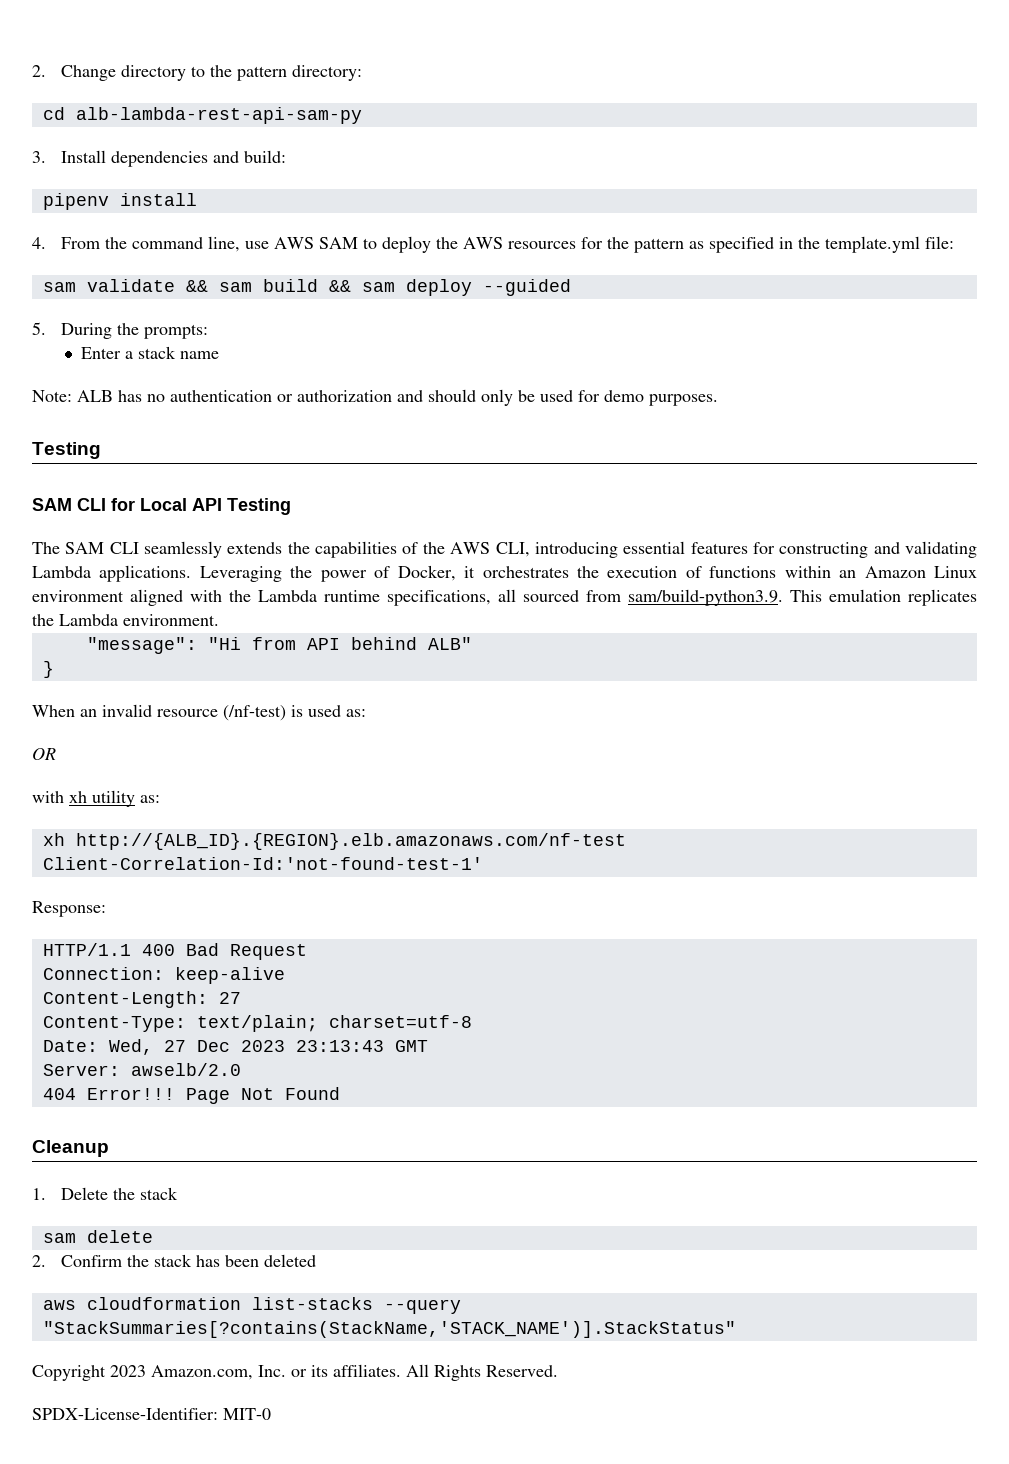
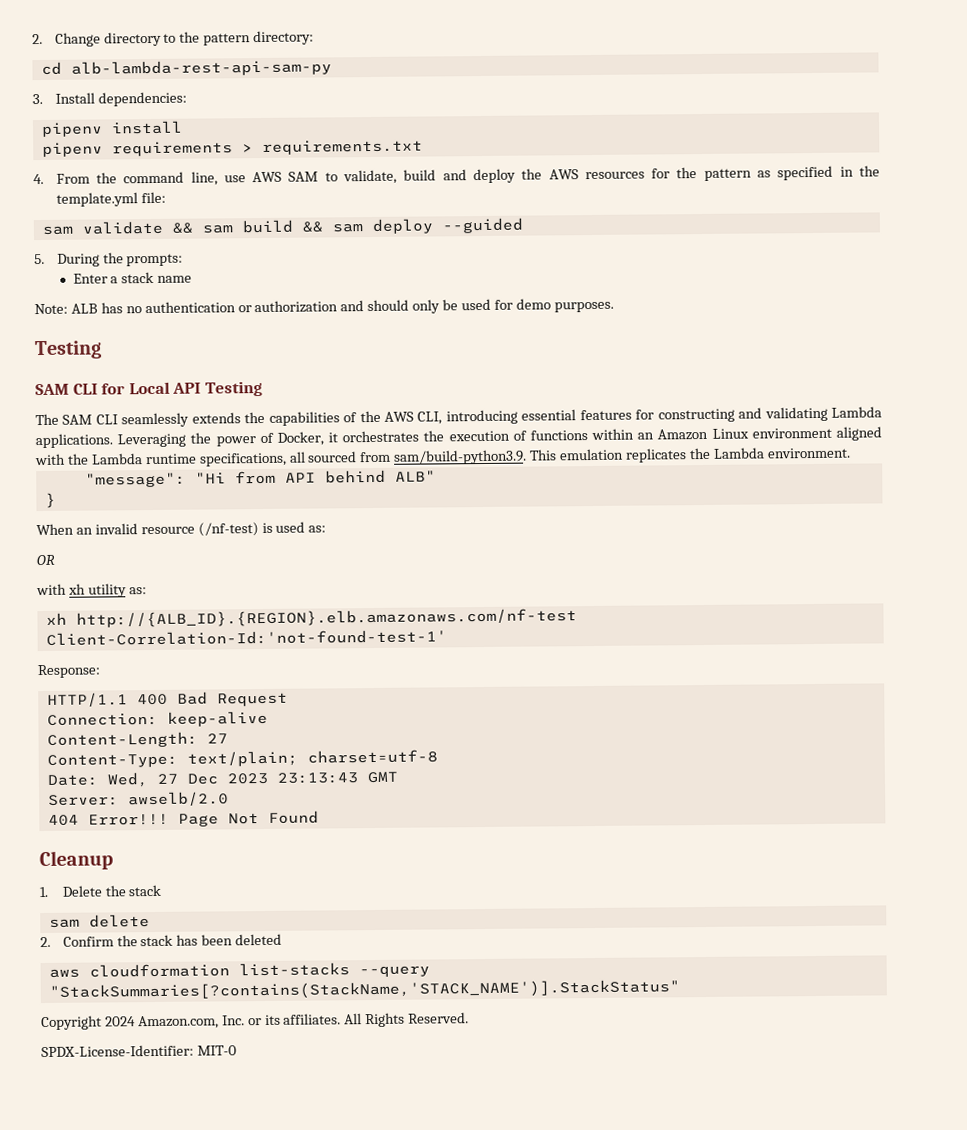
[111,150,287,167] dependencies and build: -> [97,91,187,107] dependencies:
(197, 199) none -> [41,139,423,157] // pipenv requirements > requirements.txt
(378, 243) none -> [343,169,467,185] validate, build and
[110,1365,146,1377] 2023 -> [104,1016,136,1027] 2024

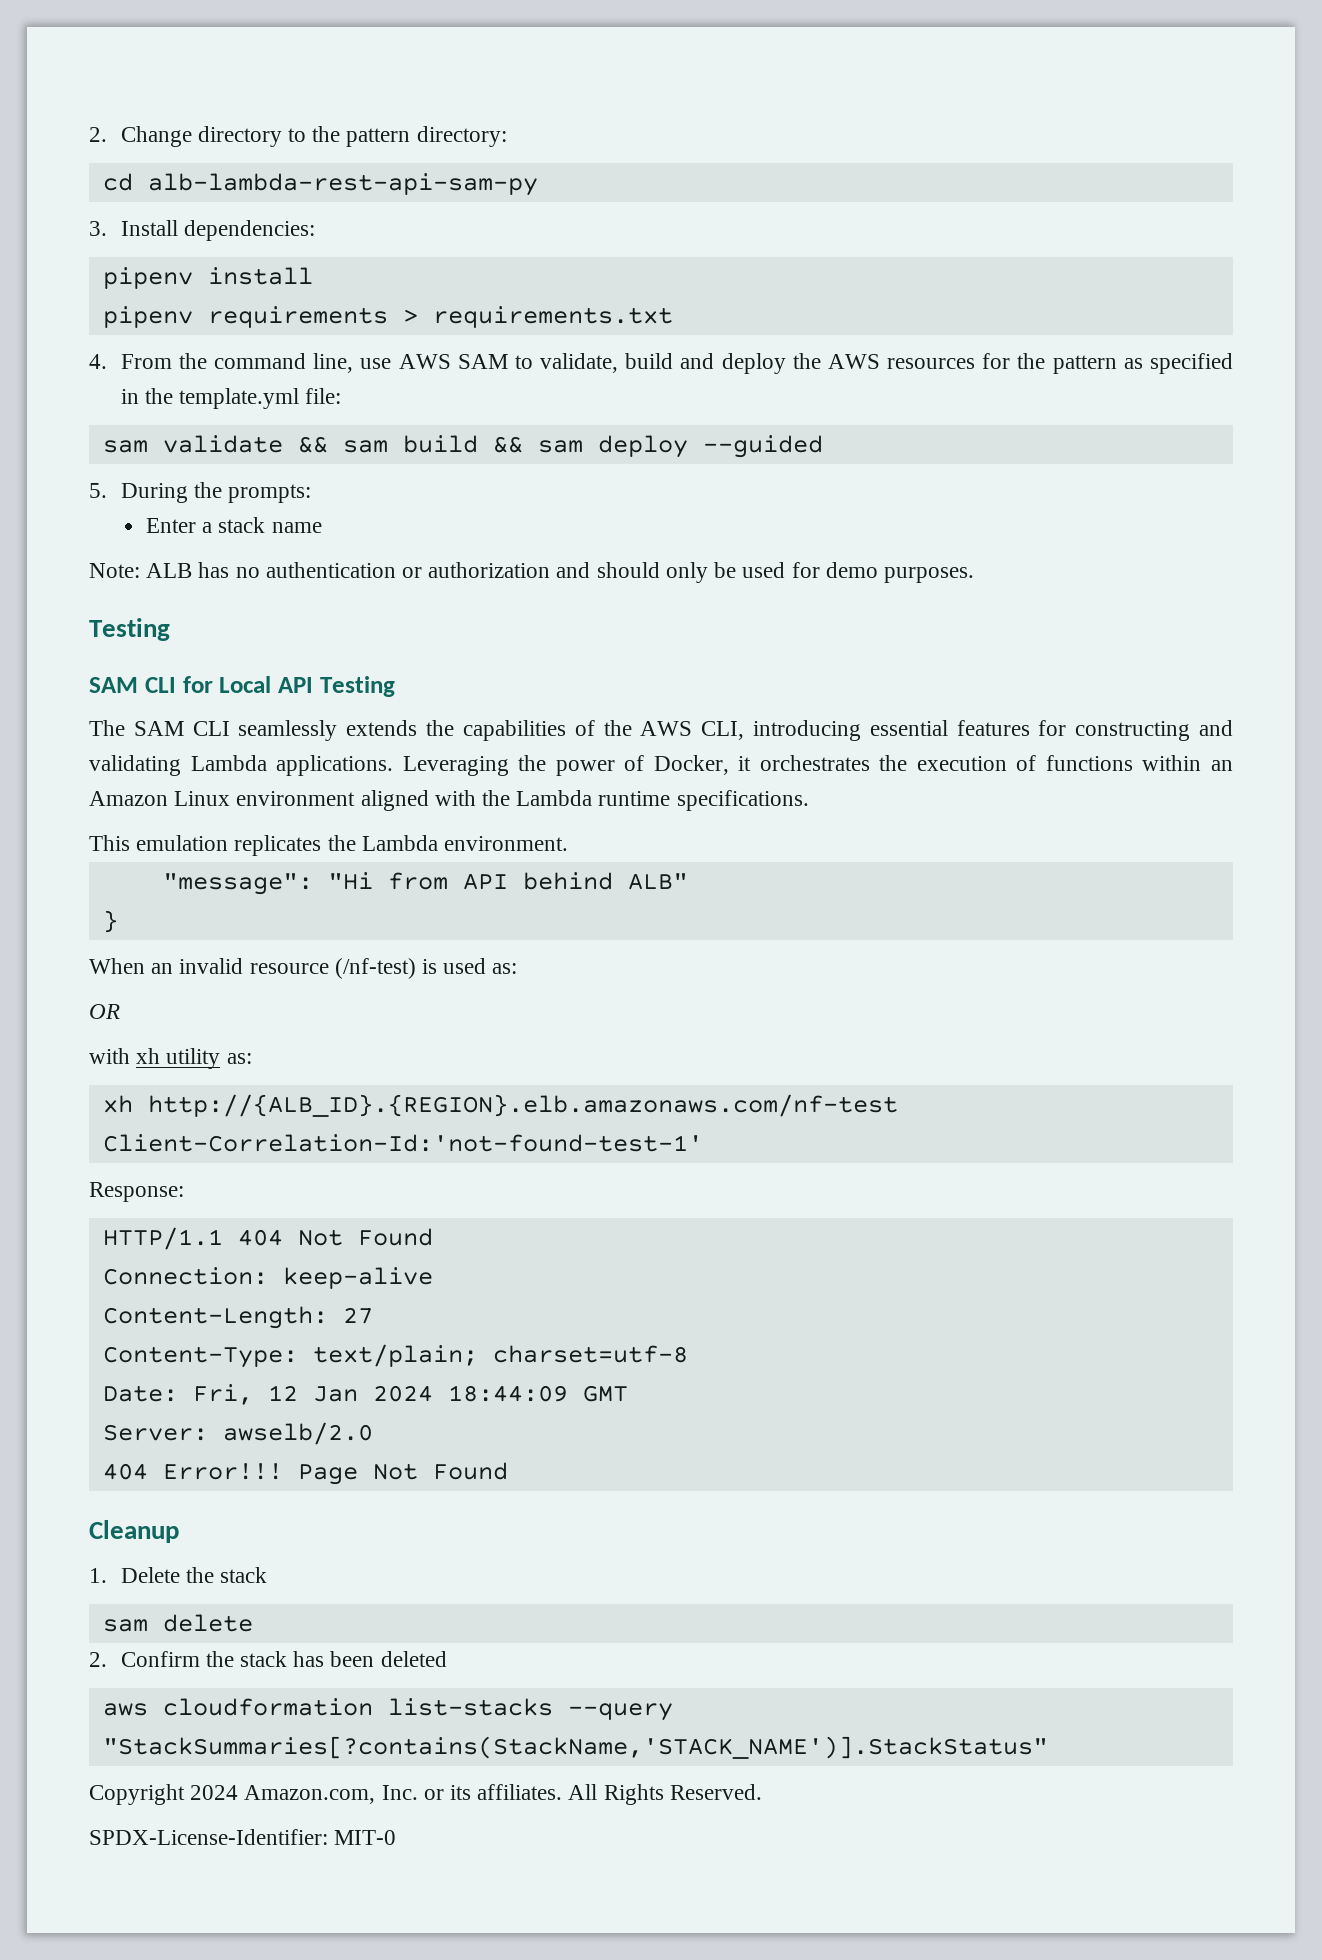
[198,449,528,467] specifications, all sourced from sam/build-python3.9. -> [676,790,809,811] specifications. //
[136,691,288,707] 400 Bad Request -> [237,1228,433,1246] 404 Not Found
[106,772,358,788] Wed, 27 Dec 2023 23:13:43 -> [192,1384,568,1405] Fri, 12 Jan 2024 18:44:09

